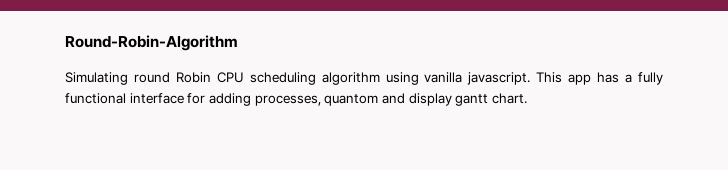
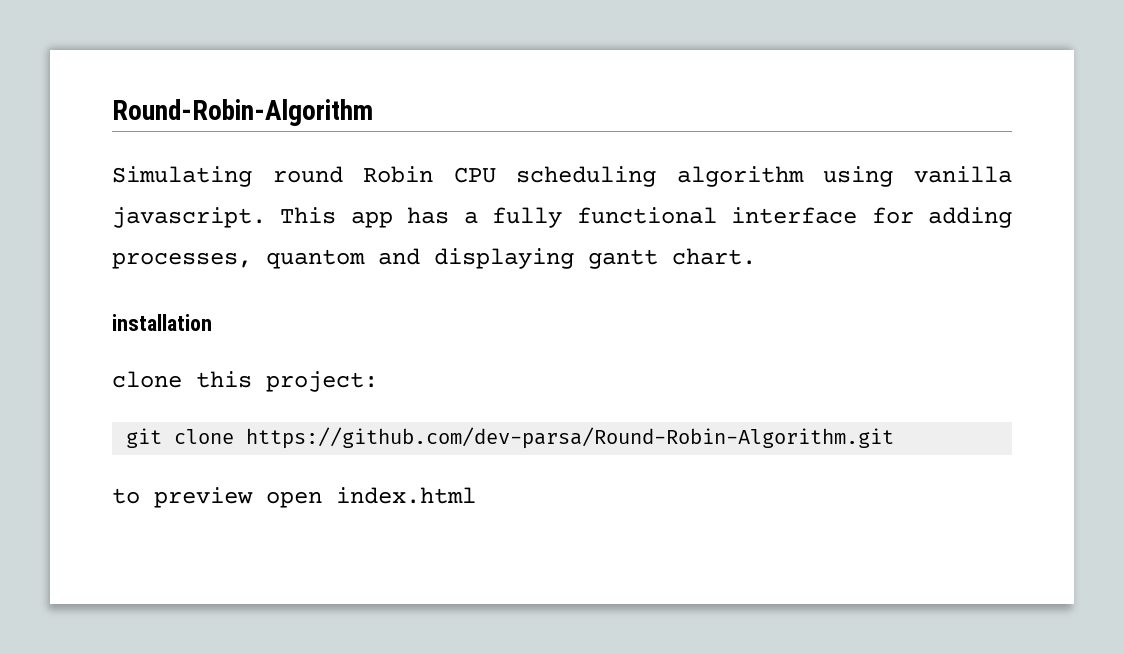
[408,93,452,106] display -> [434,248,574,269] displaying
(527, 98) none -> [112,314,212,331] [112,371,378,392] [126,427,895,449] [112,487,476,508] // installation // clone this project: // git clone https://github.com/dev-parsa/Round-Robin-Algorithm.git // to preview open index.html

